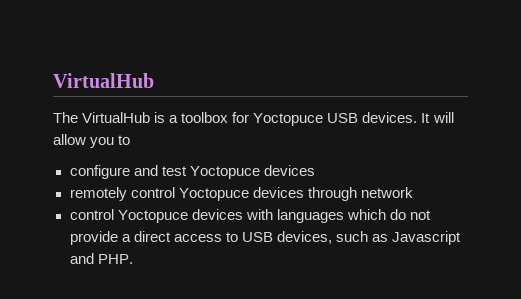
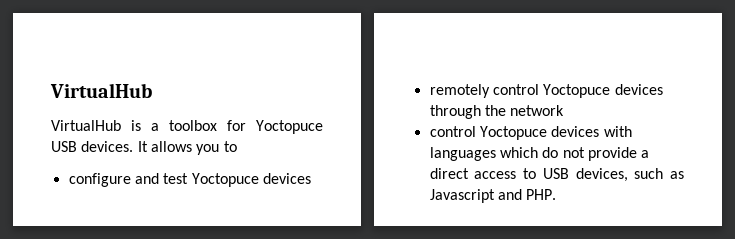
[53,112,78,123] The -> (152, 90) none
[432,112,454,123] [53,134,86,145] will allow -> [150,141,192,152] allows
(357, 194) none -> [484,105,506,116] the

